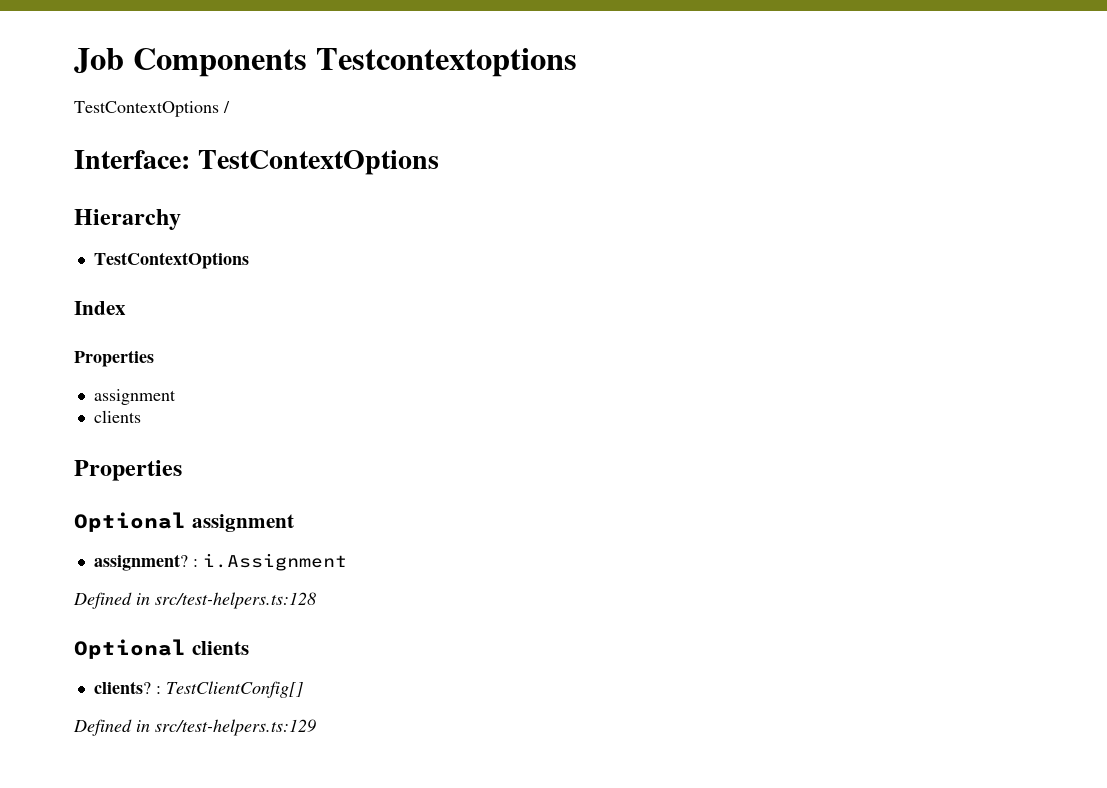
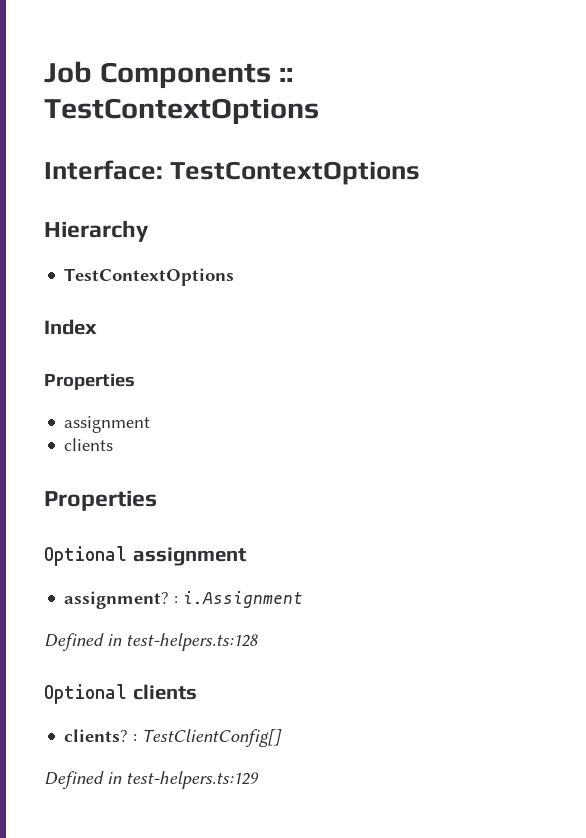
[315,48,577,77] [74,101,230,117] Testcontextoptions // TestContextOptions / -> [278,67,293,82] [44,98,319,125] :: TestContextOptions
[155,592,316,609] src/test-helpers.ts:128 -> [126,633,258,651] test-helpers.ts:128
[155,719,316,736] src/test-helpers.ts:129 -> [126,771,259,789] test-helpers.ts:129

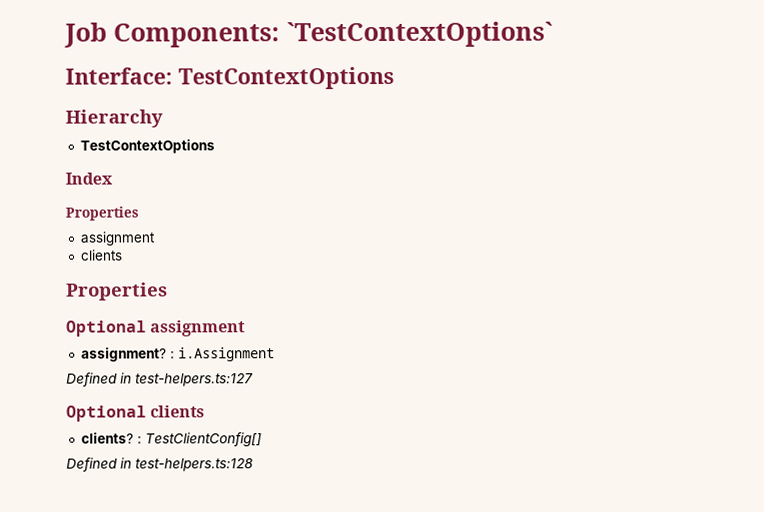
[99,62,293,89] [44,98,319,125] Components :: TestContextOptions -> [113,21,553,48] Components: `TestContextOptions`
[126,633,258,651] test-helpers.ts:128 -> [135,373,254,387] test-helpers.ts:127
[126,771,259,789] test-helpers.ts:129 -> [135,458,254,472] test-helpers.ts:128

